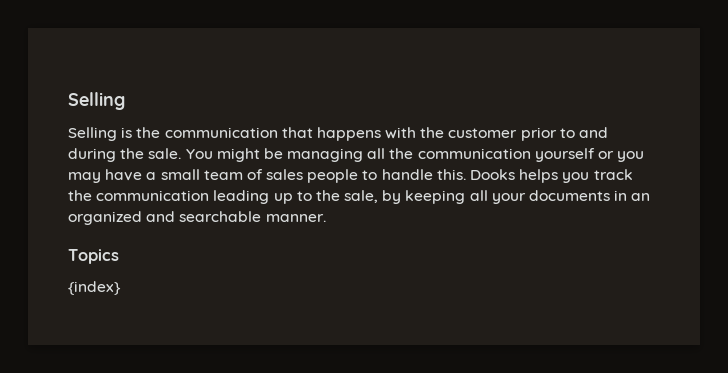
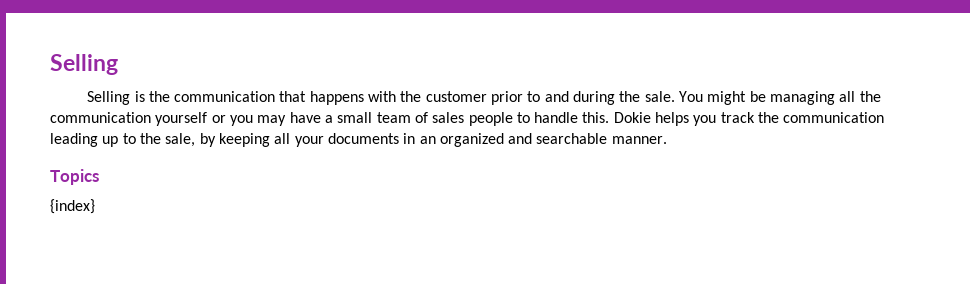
[470,169,516,180] Dooks -> [613,112,651,123] Dokie

